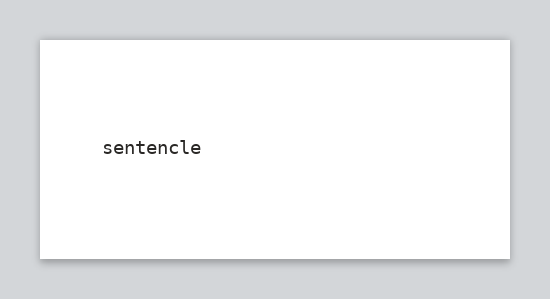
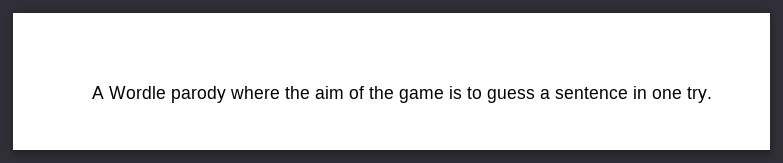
[102,140,201,154] sentencle -> [92,86,712,103] A Wordle parody where the aim of the game is to guess a sentence in one try.

